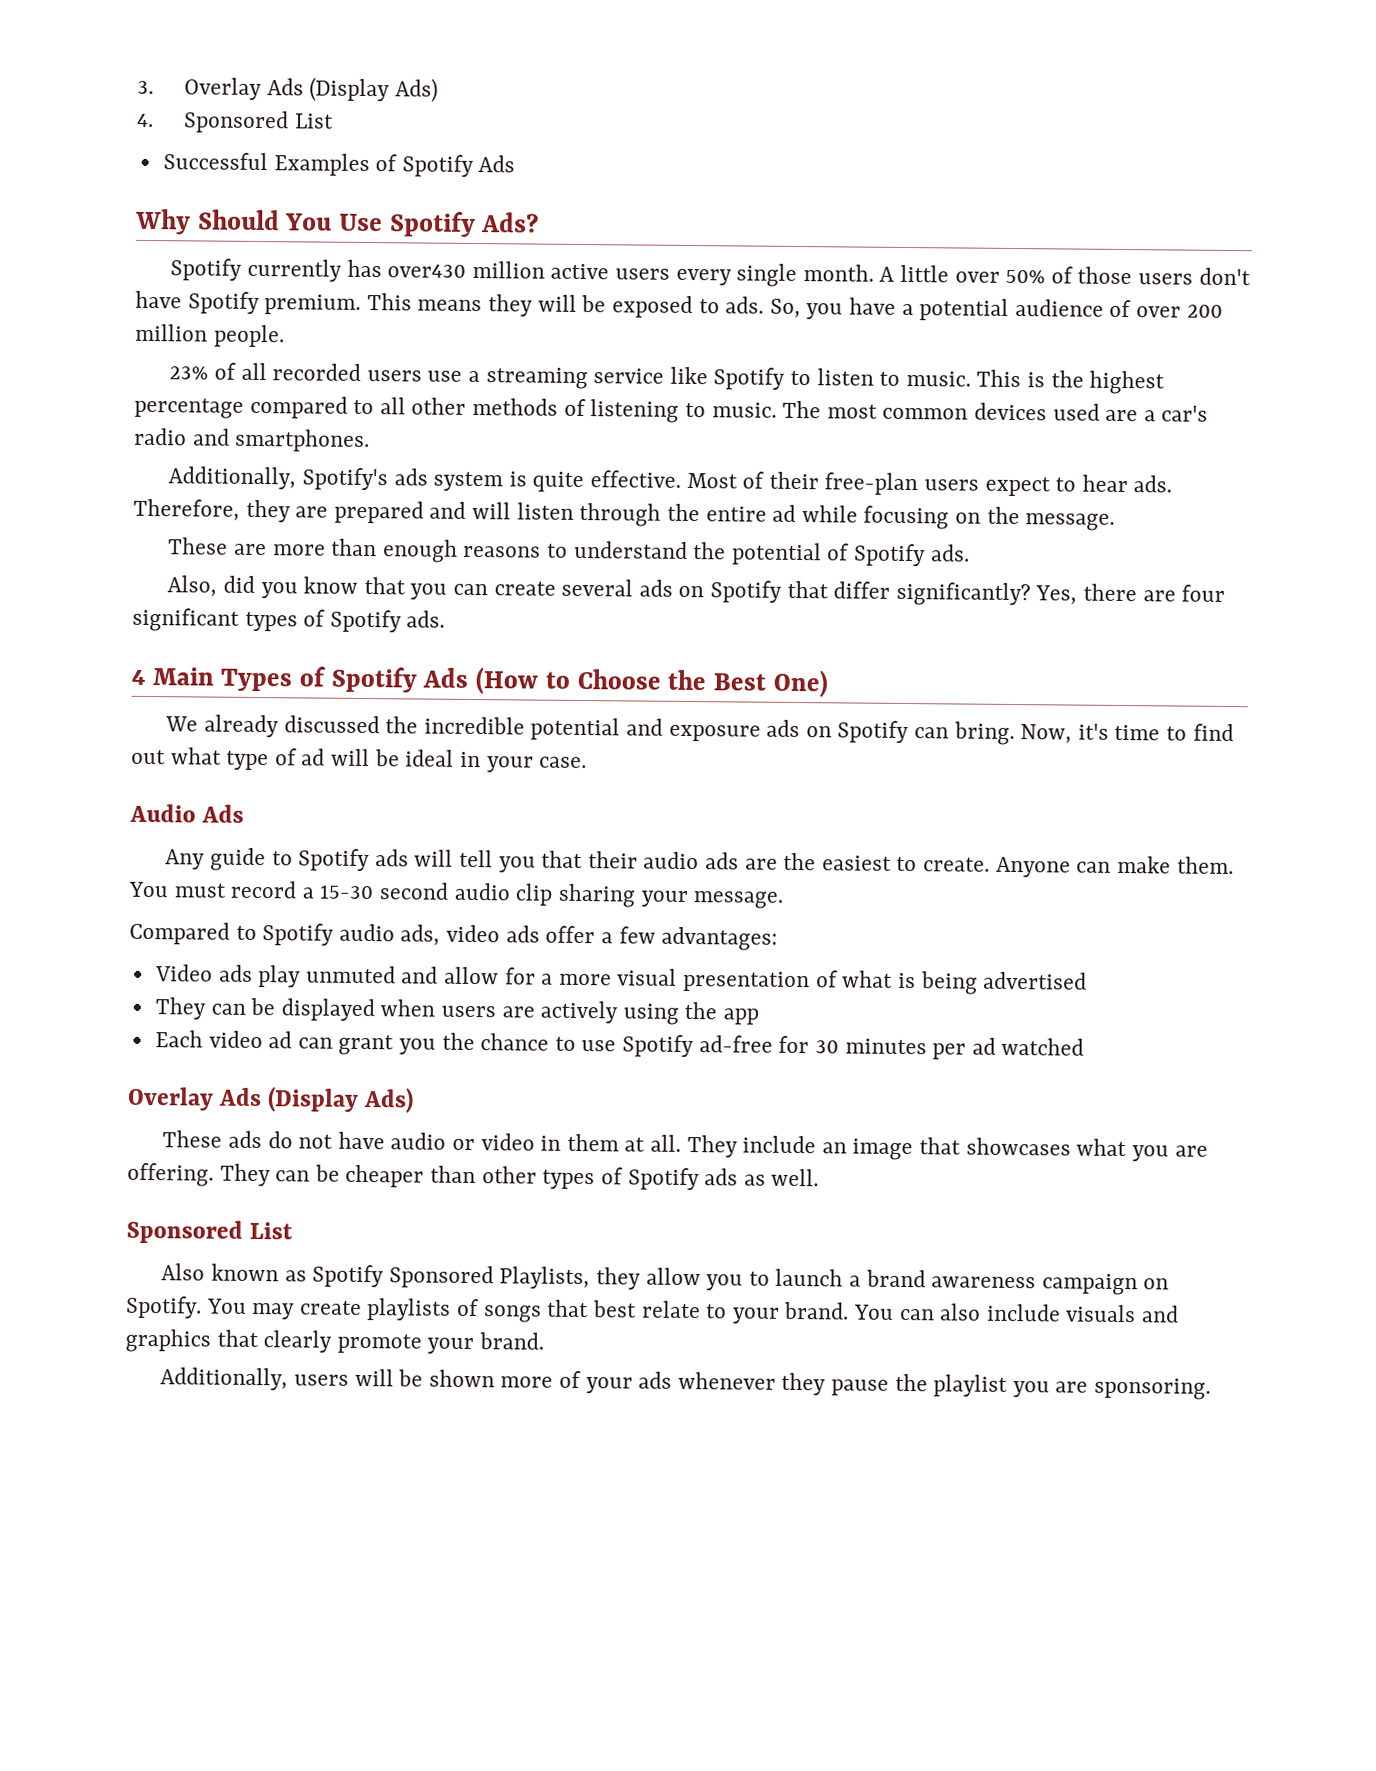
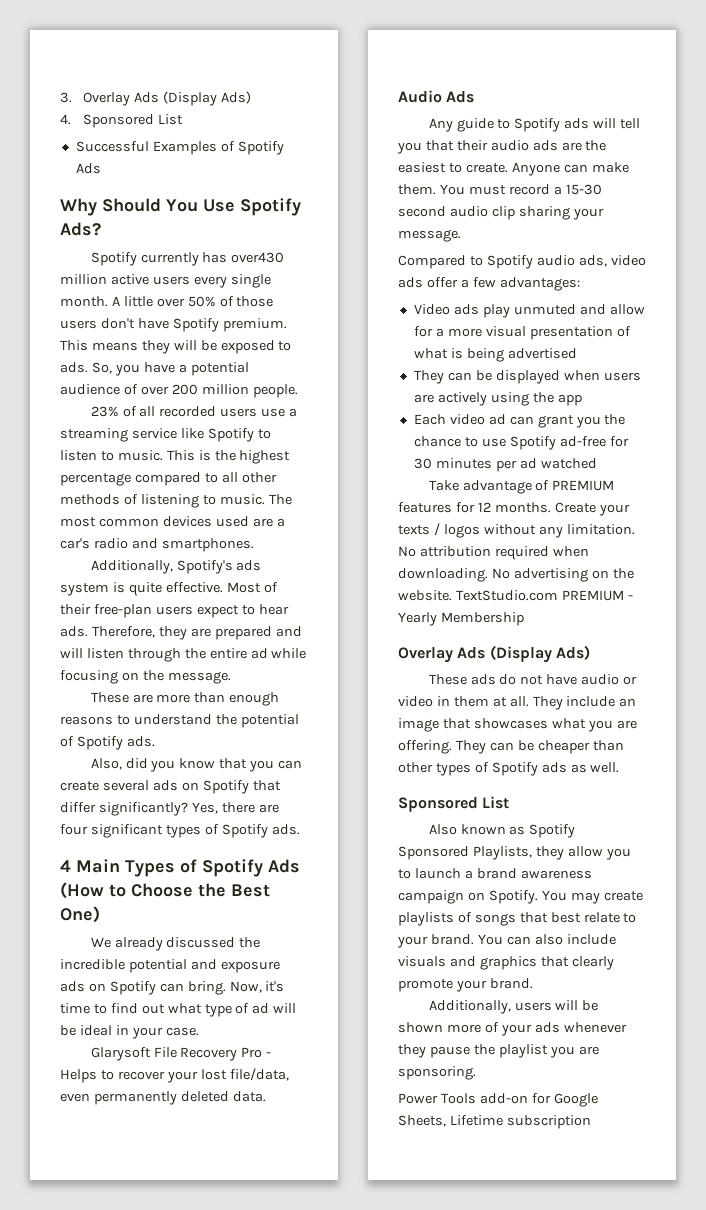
(588, 762) none -> [90,1047,272,1061] [60,1068,289,1083] [60,1091,266,1105] // Glarysoft File Recovery Pro - Helps to recover your lost file/data, even permanently deleted data.
(1085, 1046) none -> [428,480,615,494] [398,502,630,516] [398,523,635,538] [398,546,589,560] [398,568,634,582] [398,590,633,601] [398,612,524,626] // Take advantage of PREMIUM features for 12 months. Create your texts / logos without any limitation. No attribution required when downloading. No advertising on the website. TextStudio.com PREMIUM - Yearly Membership
(1212, 1388) none -> [398,1093,598,1107] [398,1115,591,1129] // Power Tools add-on for Google Sheets, Lifetime subscription

